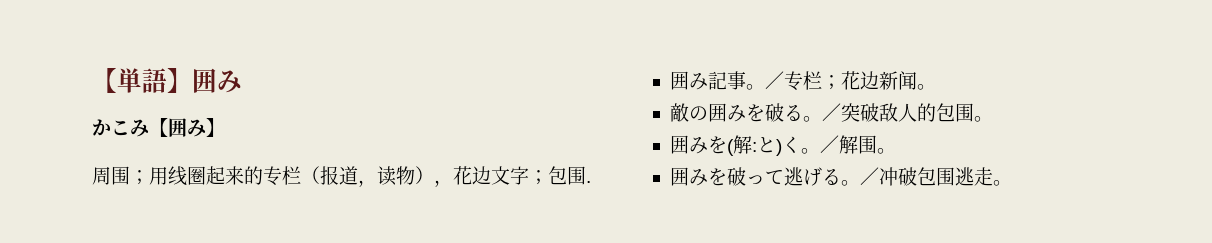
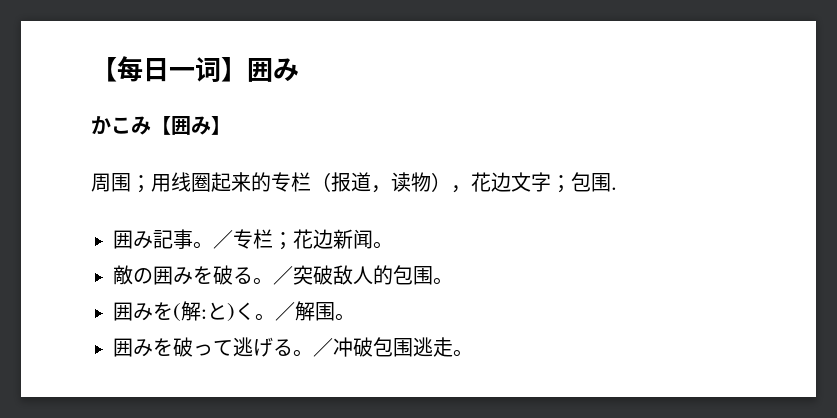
[92,68,167,93] 【単語 -> [91,56,221,82] 【每日一词

